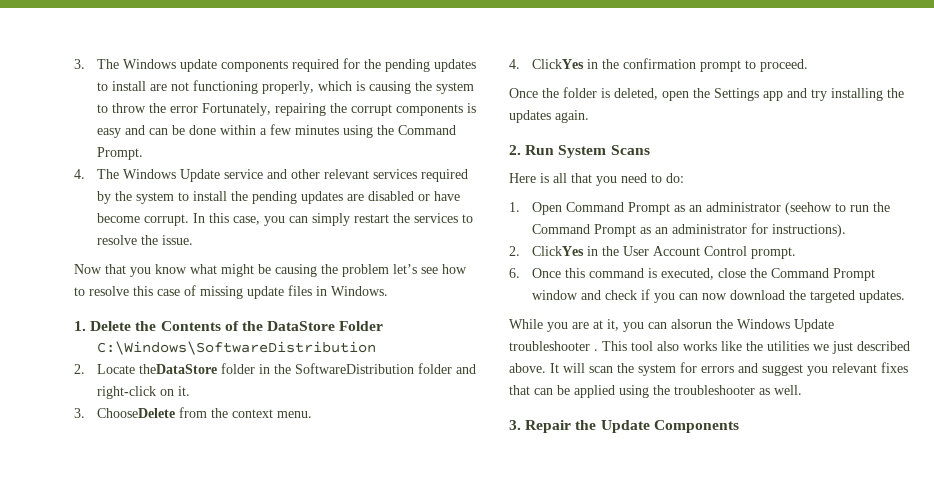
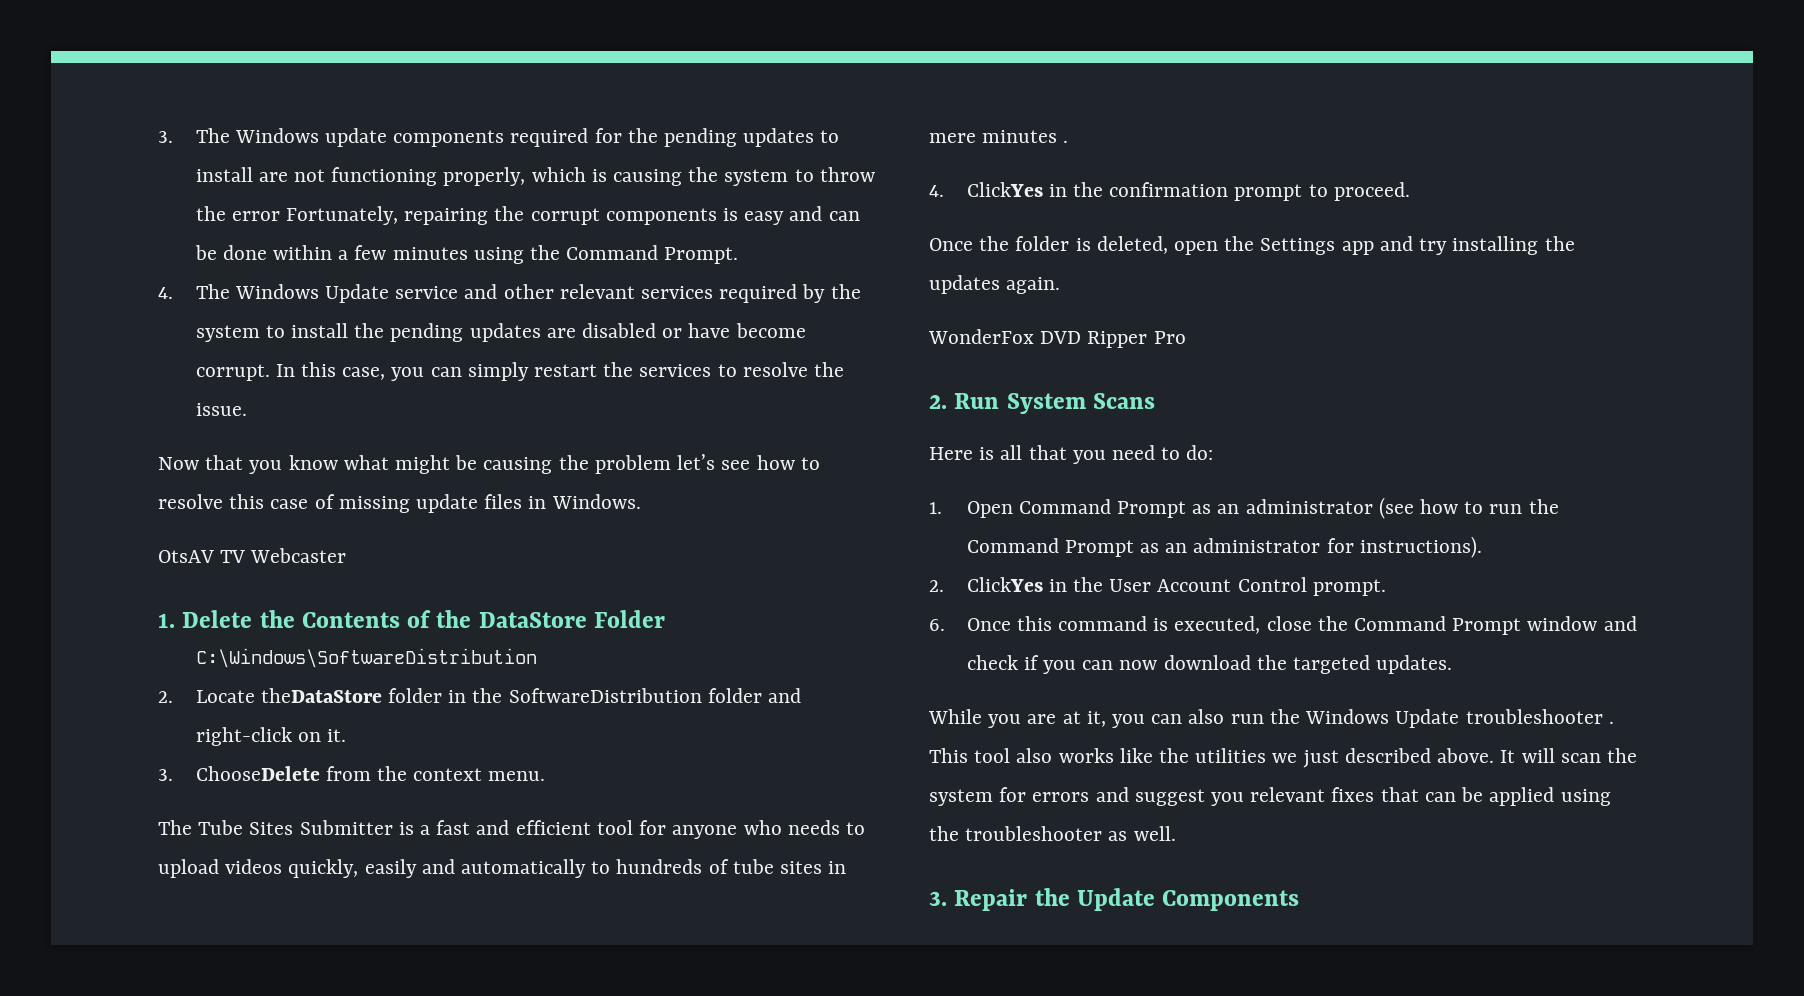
(388, 291) none -> [158,548,347,563] // OtsAV TV Webcaster
(313, 414) none -> [158,820,865,839] [158,859,847,878] [929,130,1069,143] // The Tube Sites Submitter is a fast and efficient tool for anyone who needs to upload videos quickly, easily and automatically to hundreds of tube sites in mere minutes .
(589, 116) none -> [928,329,1186,348] // WonderFox DVD Ripper Pro
[785,202,833,215] (seehow -> [1378,497,1458,519] (see how
[671,319,712,329] alsorun -> [1188,709,1264,724] also run

